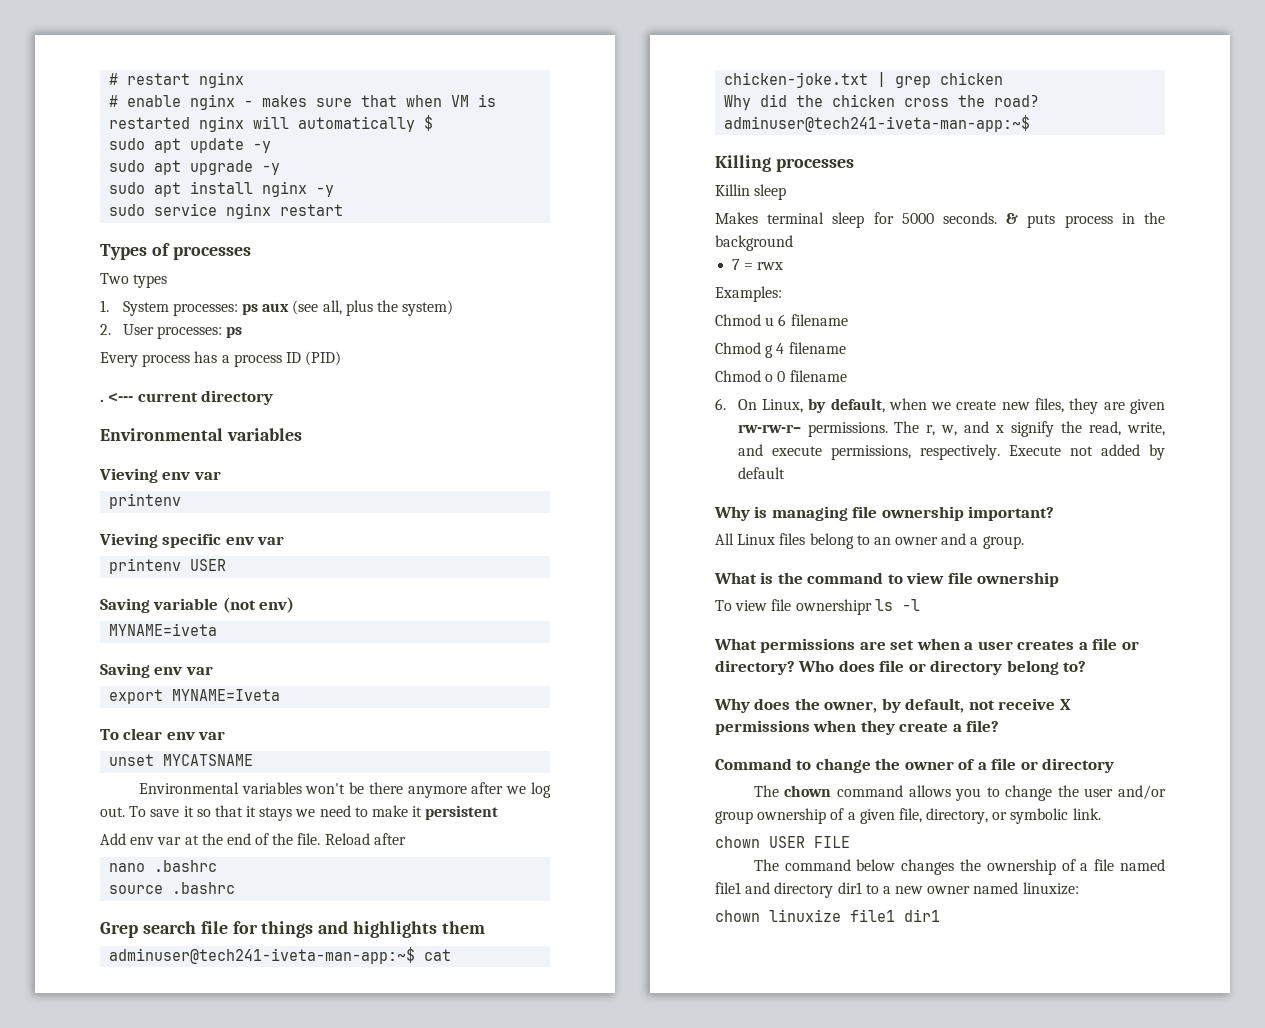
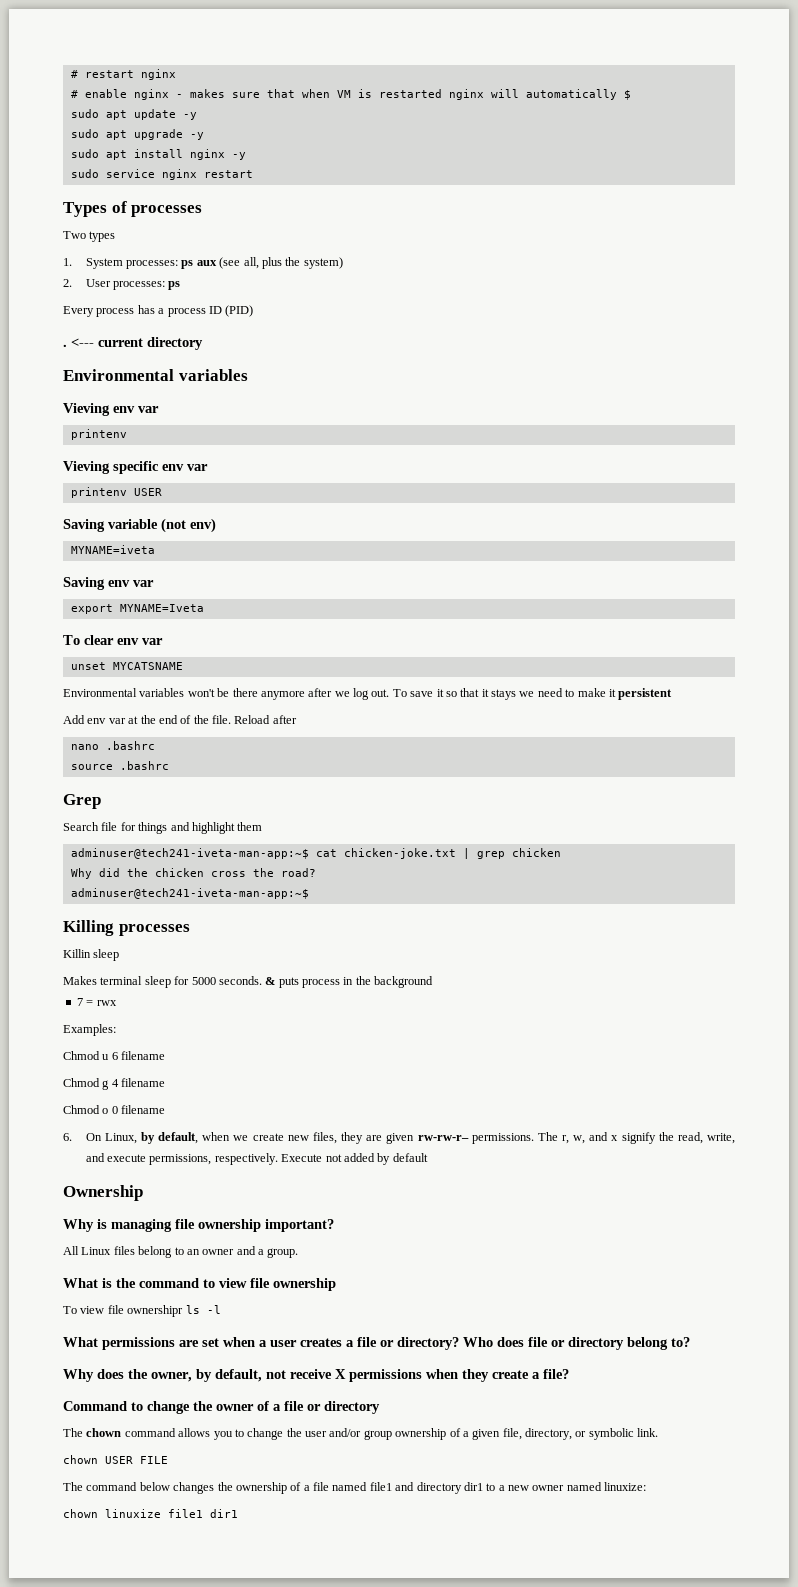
[142,921,196,934] search -> [63,822,99,831] // Search
[353,921,438,938] highlights -> [191,822,235,834] highlight
(785, 473) none -> [63,1185,143,1201] // Ownership

